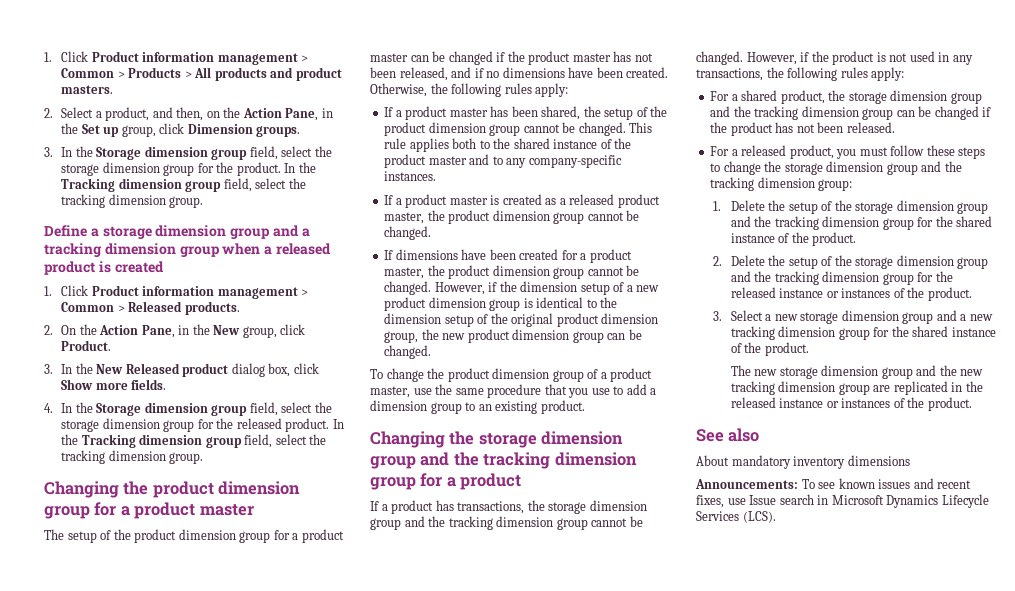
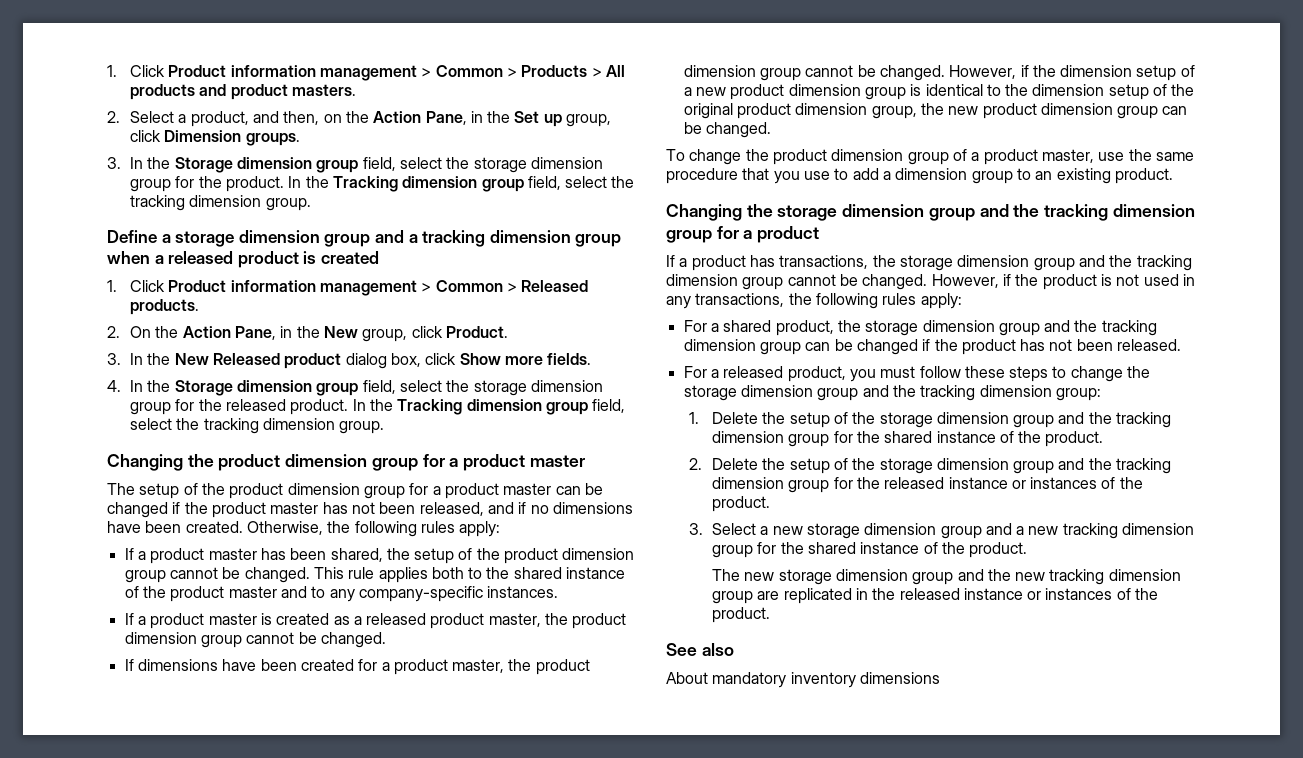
[695,478,972,489] [696,494,989,508] [696,511,776,523] // Announcements: To see known issues and recent fixes, use Issue search in Microsoft Dynamics Lifecycle Services (LCS). -> (940, 678) none

